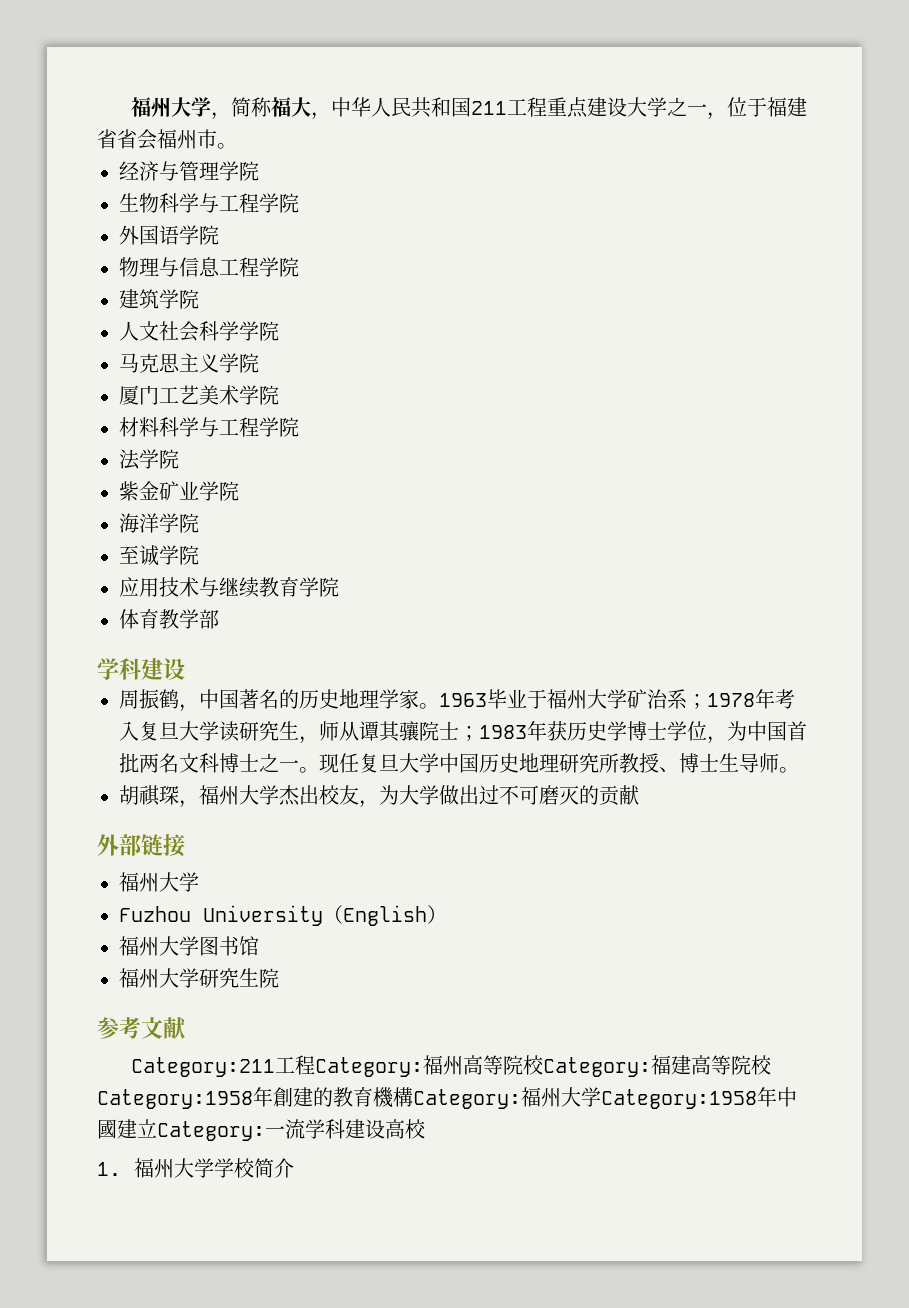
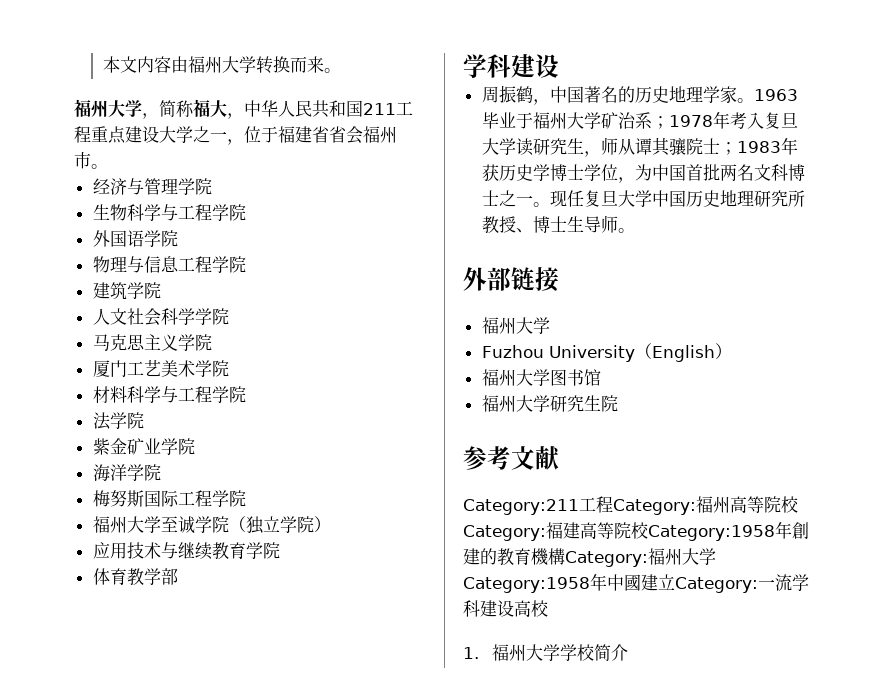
(130, 107) none -> [102,56,341,74] 本文内容由福州大学转换而来。 //
(199, 523) none -> [92,490,246,507] [92,516,161,533] 梅努斯国际工程学院 // 福州大学
(199, 555) none -> [228,516,331,534] （独立学院）
[119,785,639,808] // 胡祺琛，福州大学杰出校友，为大学做出过不可磨灭的贡献 -> (635, 230) none

